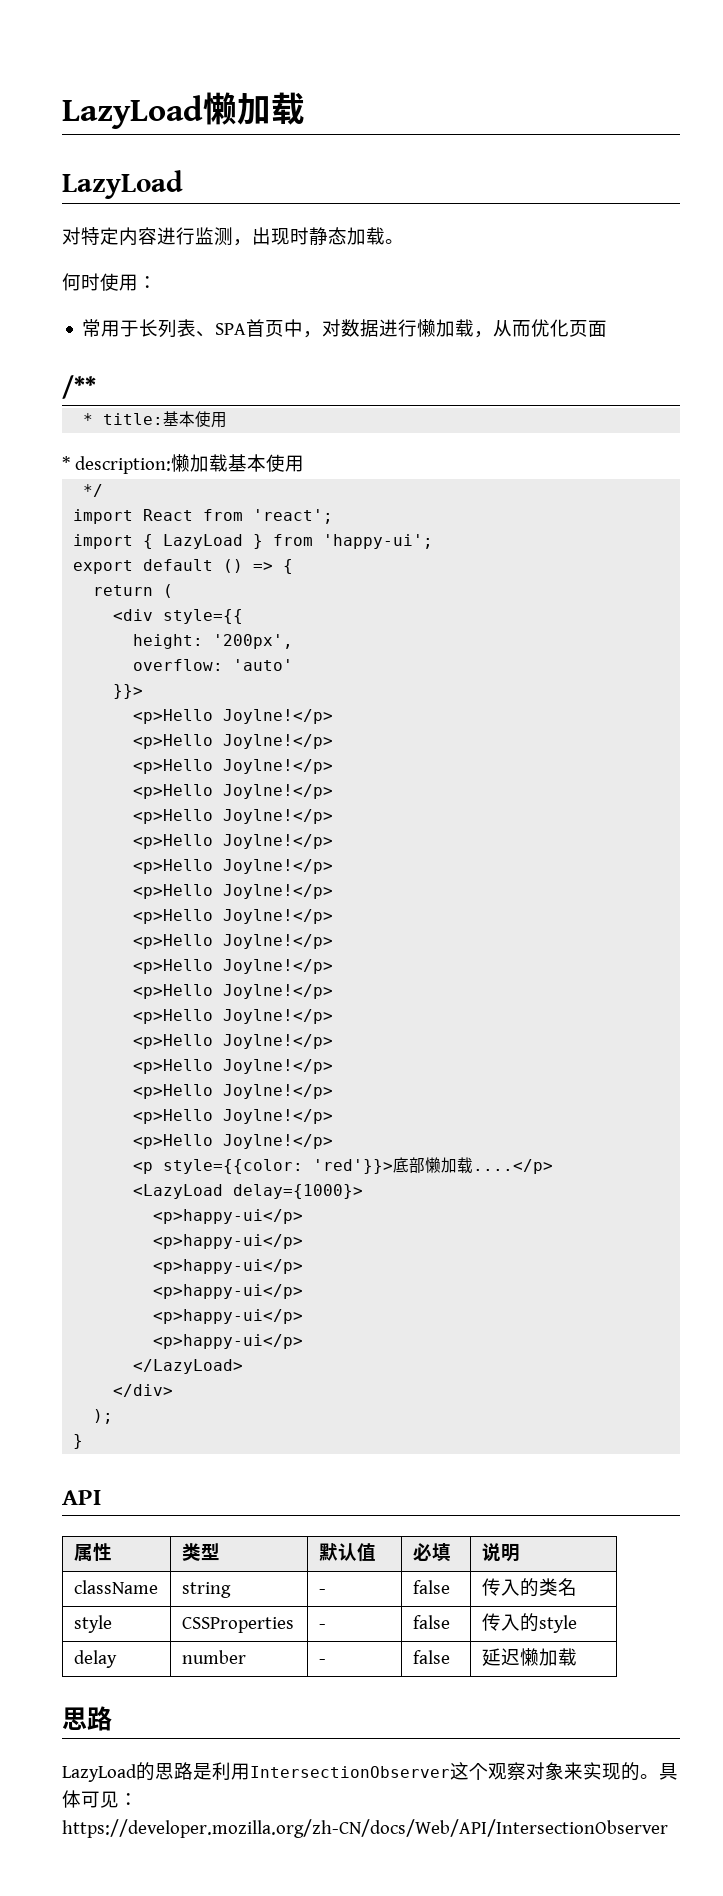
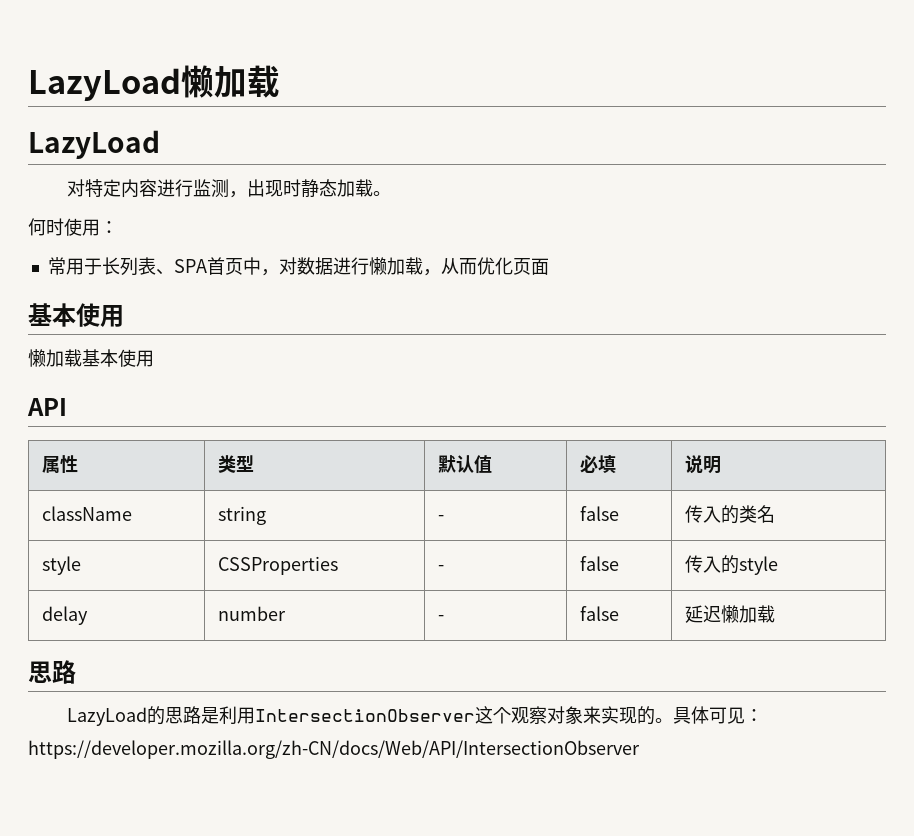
[62,375,96,399] [83,411,228,428] [62,456,171,474] /** // * title:基本使用 // * description: -> [28,303,124,327] 基本使用 //
[83,484,104,497] [73,509,334,524] [73,534,434,549] [73,559,294,574] [93,584,174,598] [113,609,244,624] [133,634,294,649] [133,659,294,671] [113,684,144,699] [133,709,334,724] [133,734,334,749] [133,759,334,774] [133,784,334,799] [133,809,334,824] [133,834,334,849] [133,859,334,874] [133,884,334,899] [133,909,334,924] [133,934,334,949] [133,959,334,974] [133,984,334,999] [133,1009,334,1024] [133,1034,334,1049] [133,1059,334,1074] [133,1084,334,1099] [133,1109,334,1124] [133,1134,334,1149] [133,1157,554,1174] [133,1184,364,1199] [153,1209,304,1224] [153,1234,304,1249] [153,1259,304,1274] [153,1284,304,1299] [153,1309,304,1324] [153,1334,304,1349] [133,1359,244,1374] [113,1384,174,1397] [93,1409,114,1424] [73,1434,84,1449] // */ // import React from 'react'; // import { LazyLoad } from 'happy-ui'; // export default () => { // return ( // <div style={{ // height: '200px', // overflow: 'auto' // }}> // <p>Hello Joylne!</p> // <p>Hello Joylne!</p> // <p>Hello Joylne!</p> // <p>Hello Joylne!</p> // <p>Hello Joylne!</p> // <p>Hello Joylne!</p> // <p>Hello Joylne!</p> // <p>Hello Joylne!</p> // <p>Hello Joylne!</p> // <p>Hello Joylne!</p> // <p>Hello Joylne!</p> // <p>Hello Joylne!</p> // <p>Hello Joylne!</p> // <p>Hello Joylne!</p> // <p>Hello Joylne!</p> // <p>Hello Joylne!</p> // <p>Hello Joylne!</p> // <p>Hello Joylne!</p> // <p style={{color: 'red'}}>底部懒加载....</p> // <LazyLoad delay={1000}> // <p>happy-ui</p> // <p>happy-ui</p> // <p>happy-ui</p> // <p>happy-ui</p> // <p>happy-ui</p> // <p>happy-ui</p> // </LazyLoad> // </div> // ); // } -> (154, 358) none

